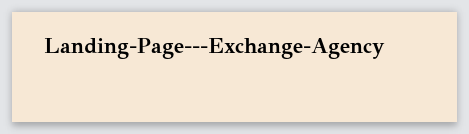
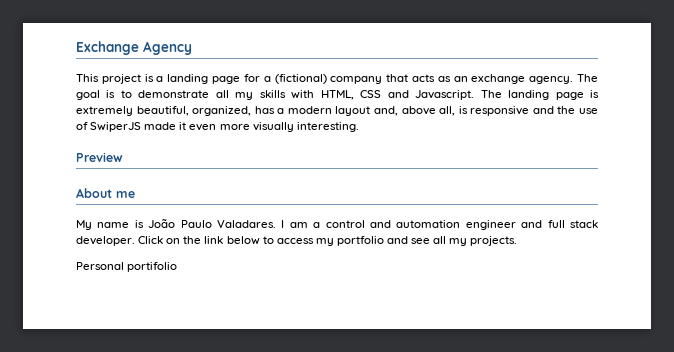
[44,38,385,59] Landing-Page---Exchange-Agency -> [76,41,192,55] [76,74,598,84] [76,90,599,100] [76,106,598,116] [76,122,359,132] [76,152,123,162] [76,188,135,198] [76,219,598,230] [76,236,518,246] [76,262,178,272] Exchange Agency // This project is a landing page for a (fictional) company that acts as an exchange agency. The goal is to demonstrate all my skills with HTML, CSS and Javascript. The landing page is extremely beautiful, organized, has a modern layout and, above all, is responsive and the use of SwiperJS made it even more visually interesting. // Preview // About me // My name is João Paulo Valadares. I am a control and automation engineer and full stack developer. Click on the link below to access my portfolio and see all my projects. // Personal portifolio

